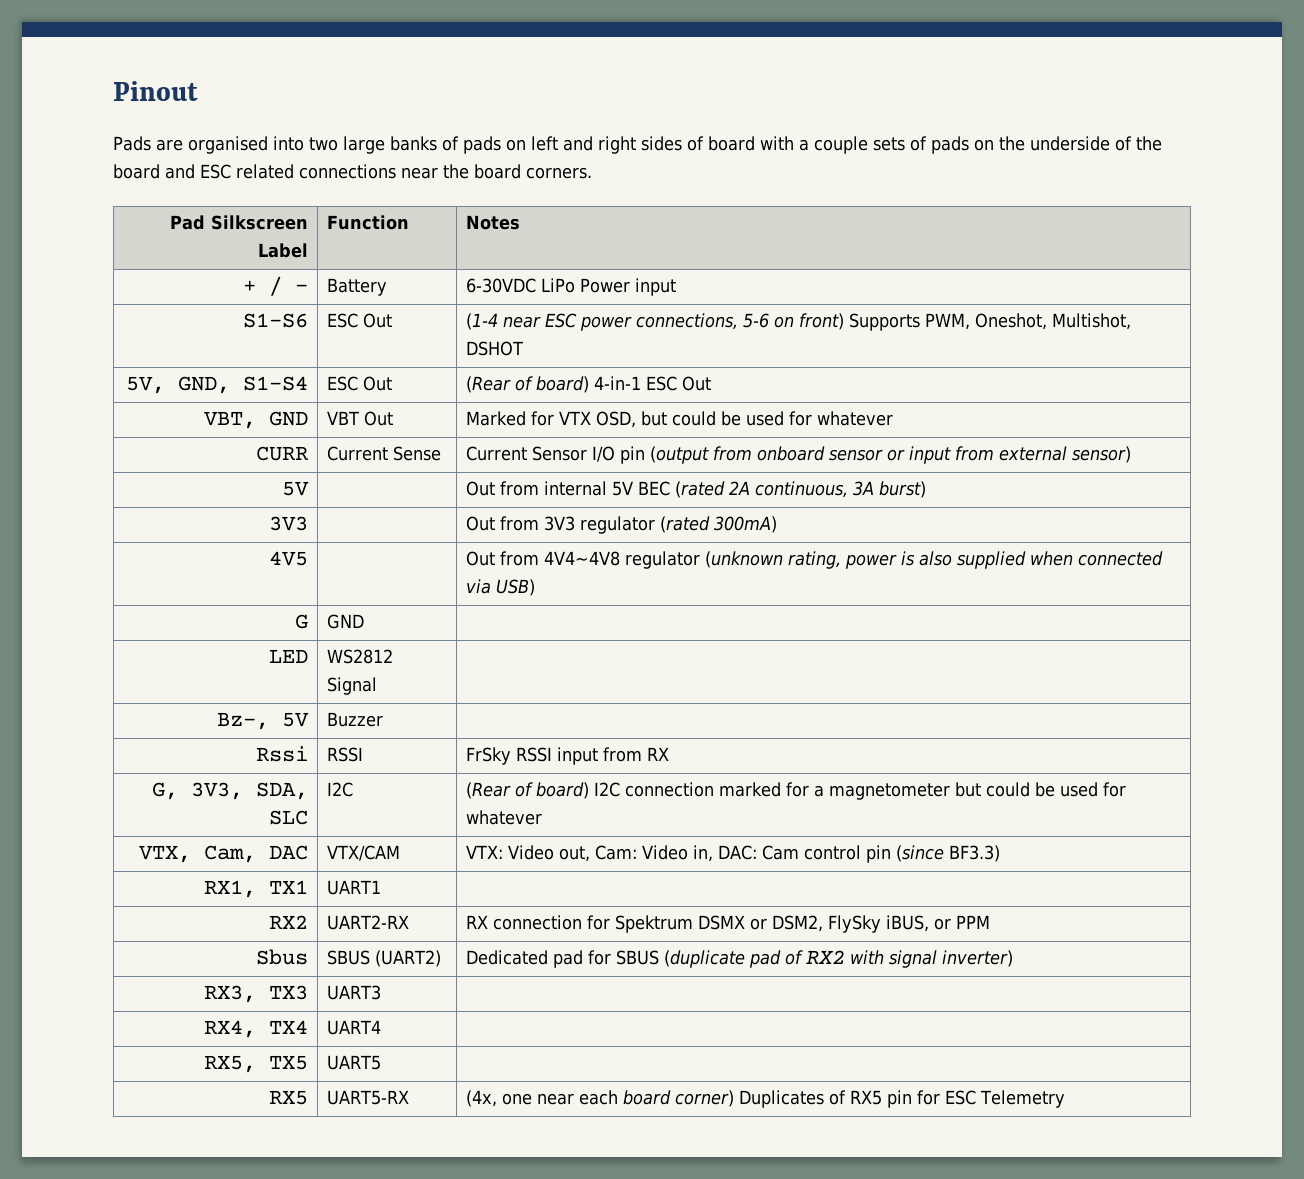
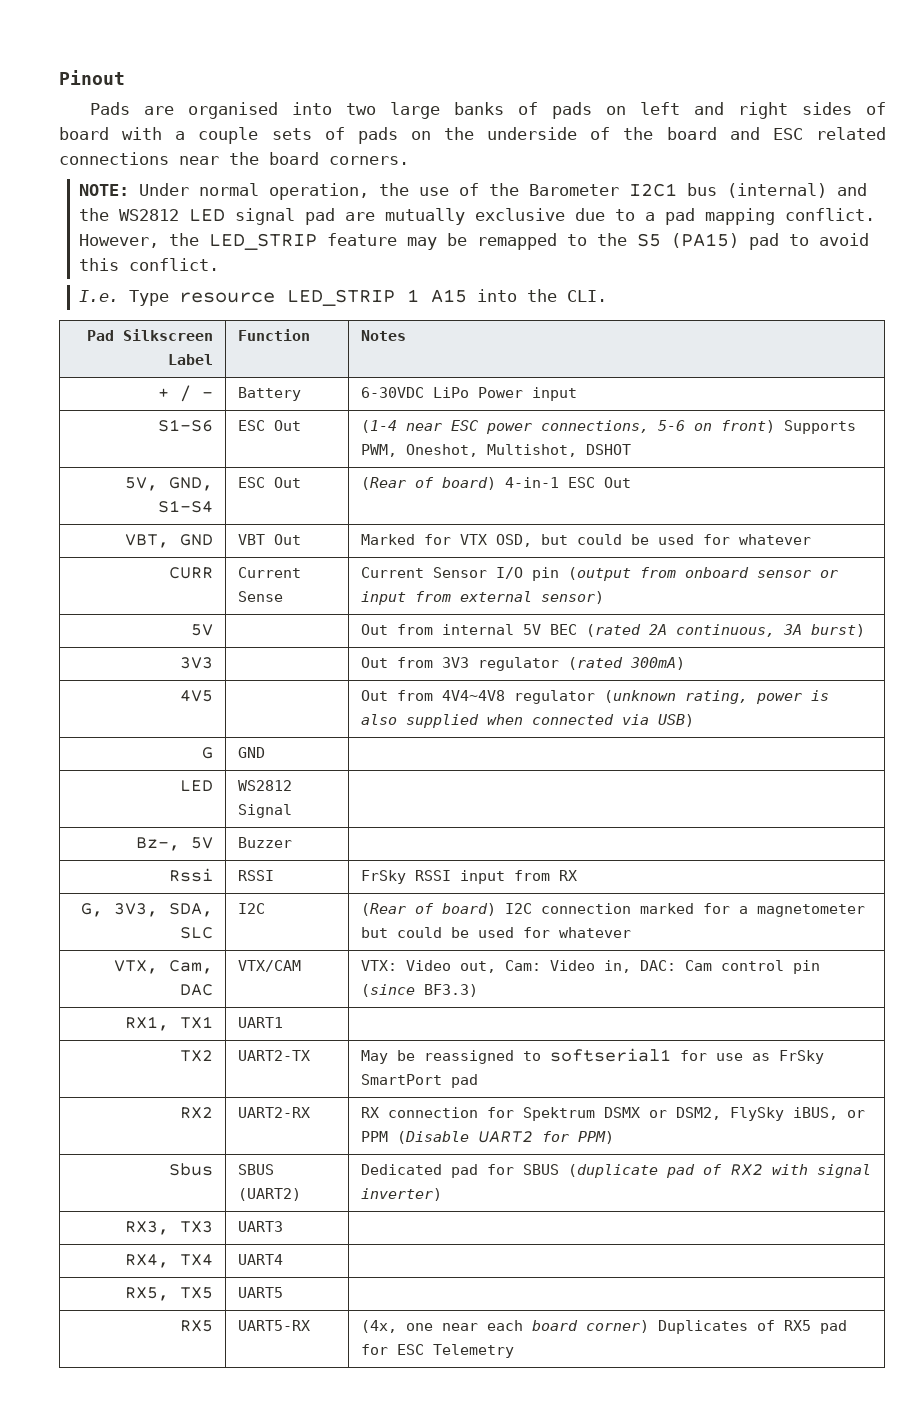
(592, 173) none -> [78,183,867,200] [78,208,875,225] [78,233,869,250] [78,258,219,271] [78,289,607,306] // NOTE: Under normal operation, the use of the Barometer I2C1 bus (internal) and the WS2812 LED signal pad are mutually exclusive due to a pad mapping conflict. However, the LED_STRIP feature may be remapped to the S5 (PA15) pad to avoid this conflict. // I.e. Type resource LED_STRIP 1 A15 into the CLI.
(382, 887) none -> [180,1050,214,1062] [237,1050,310,1061] [360,1048,824,1064] [360,1074,478,1088] // TX2 | UART2-TX | May be reassigned to softserial1 for use as FrSky SmartPort pad
(991, 922) none -> [396,1131,614,1144] (Disable UART2 for PPM)
[887,1090,913,1108] pin -> [819,1320,847,1334] pad

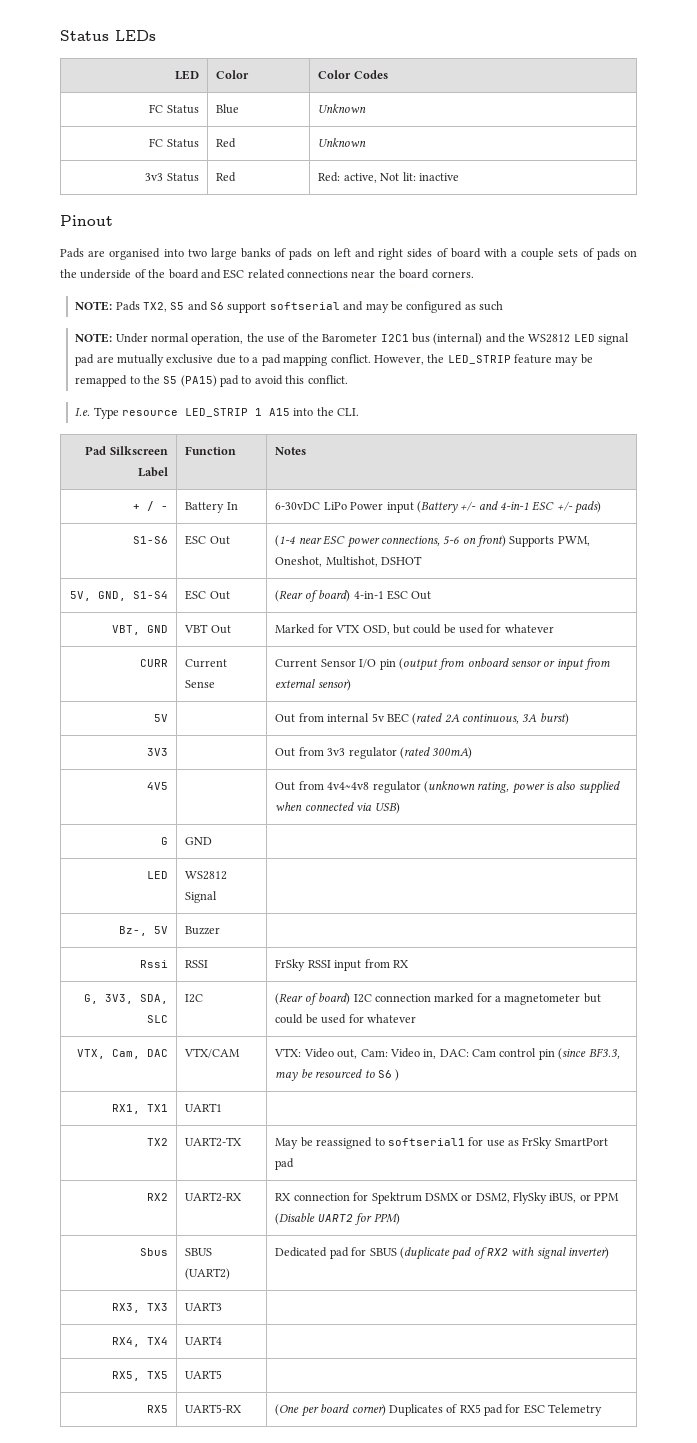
(59, 77) none -> [60,30,156,41] [174,70,199,80] [216,70,250,79] [318,70,388,79] [149,104,199,114] [216,104,240,114] [318,104,367,113] [149,138,199,148] [216,138,237,148] [318,138,367,147] [145,173,199,182] [216,172,237,182] [318,172,459,183] Status LEDs // LED | Color | Color Codes // FC Status | Blue | Unknown // FC Status | Red | Unknown // 3v3 Status | Red | Red: active, Not lit: inactive //
(409, 160) none -> [75,301,504,313] // NOTE: Pads TX2, S5 and S6 support softserial and may be configured as such
[360,387,424,398] | 6-30VDC -> [226,502,238,510] [275,502,321,510] In | 6-30vDC
(577, 394) none -> [416,501,602,514] (Battery +/- and 4-in-1 ESC +/- pads)
[522,624,541,635] 5V -> [371,713,385,722] 5v
[441,657,469,668] 3V3 -> [327,748,346,756] 3v3
[441,690,505,701] 4V4~4V8 -> [327,782,370,790] 4v4~4v8
[423,984,478,997] BF3.3) -> [588,1048,620,1059] [275,1069,400,1081] BF3.3, may be resourced to S6 )
[360,1320,523,1333] (4x, one near each -> [275,1404,319,1417] (One per

